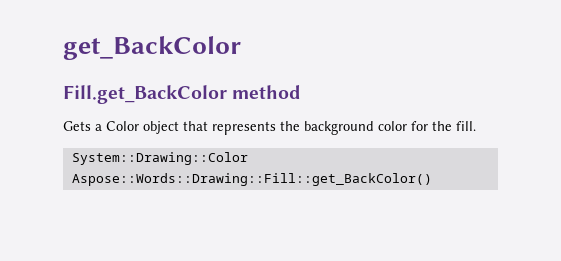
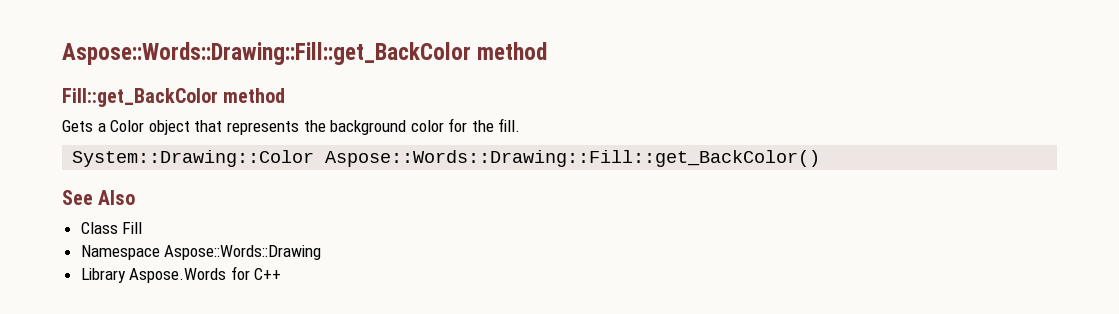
[63,36,241,60] [63,85,227,104] get_BackColor // Fill.get_BackColor -> [62,42,548,65] [62,88,218,107] Aspose::Words::Drawing::Fill::get_BackColor method // Fill::get_BackColor
(432, 179) none -> [62,190,136,205] [80,222,143,234] [80,245,322,260] [80,266,282,283] // See Also // Class Fill // Namespace Aspose::Words::Drawing // Library Aspose.Words for C++

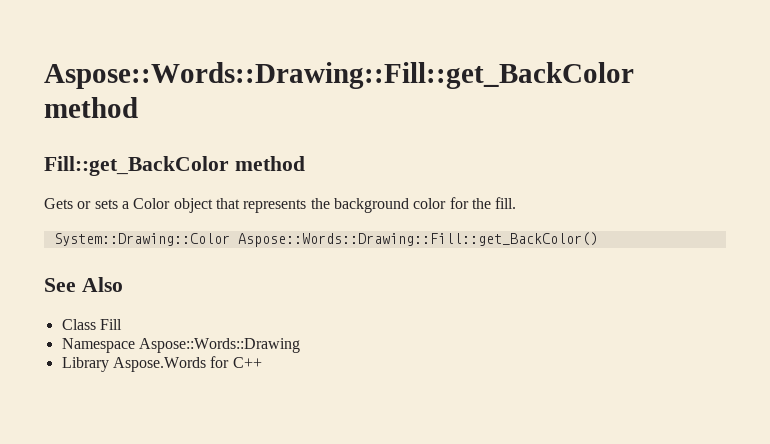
(93, 126) none -> [77,199,118,209] or sets

